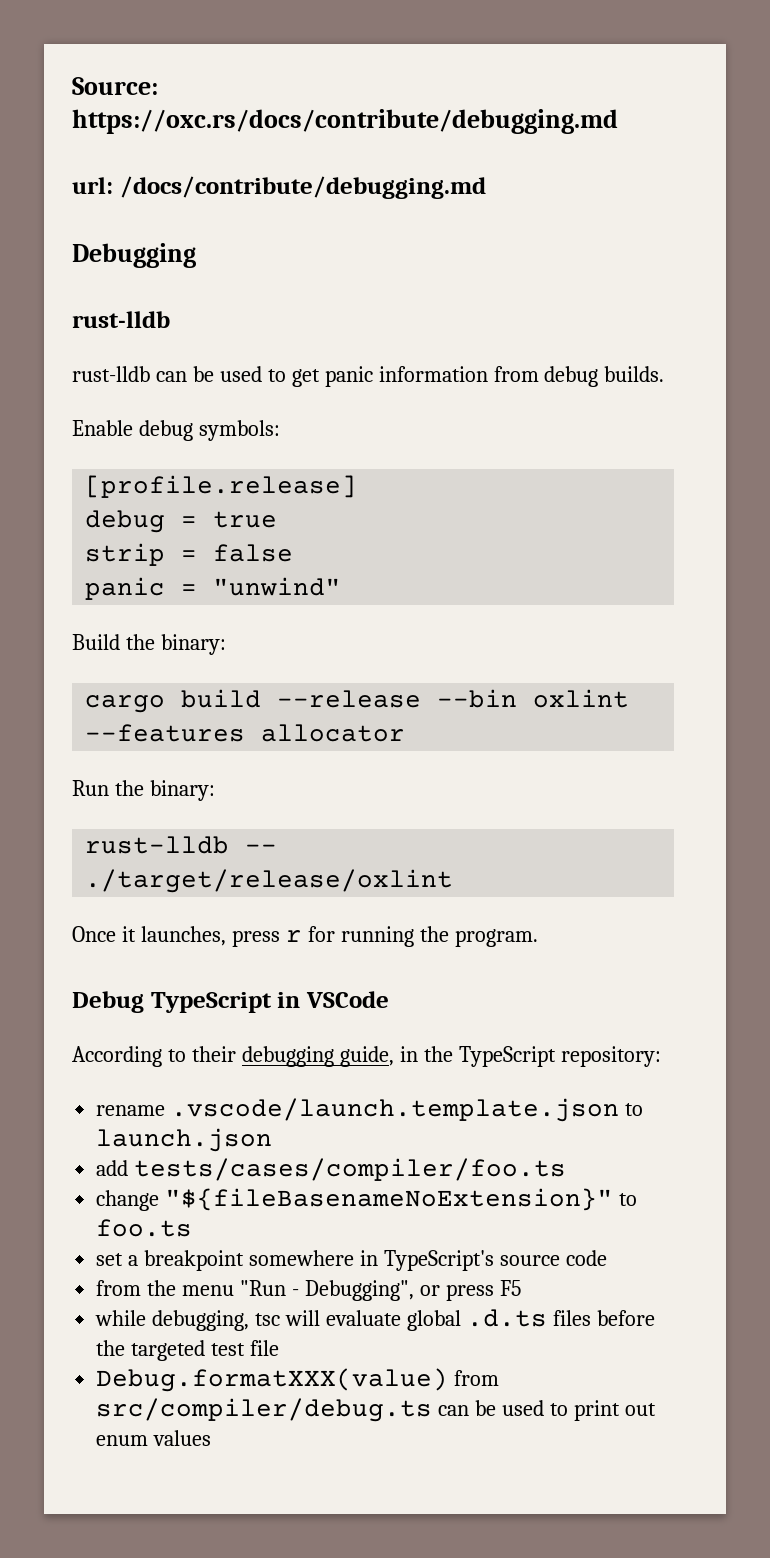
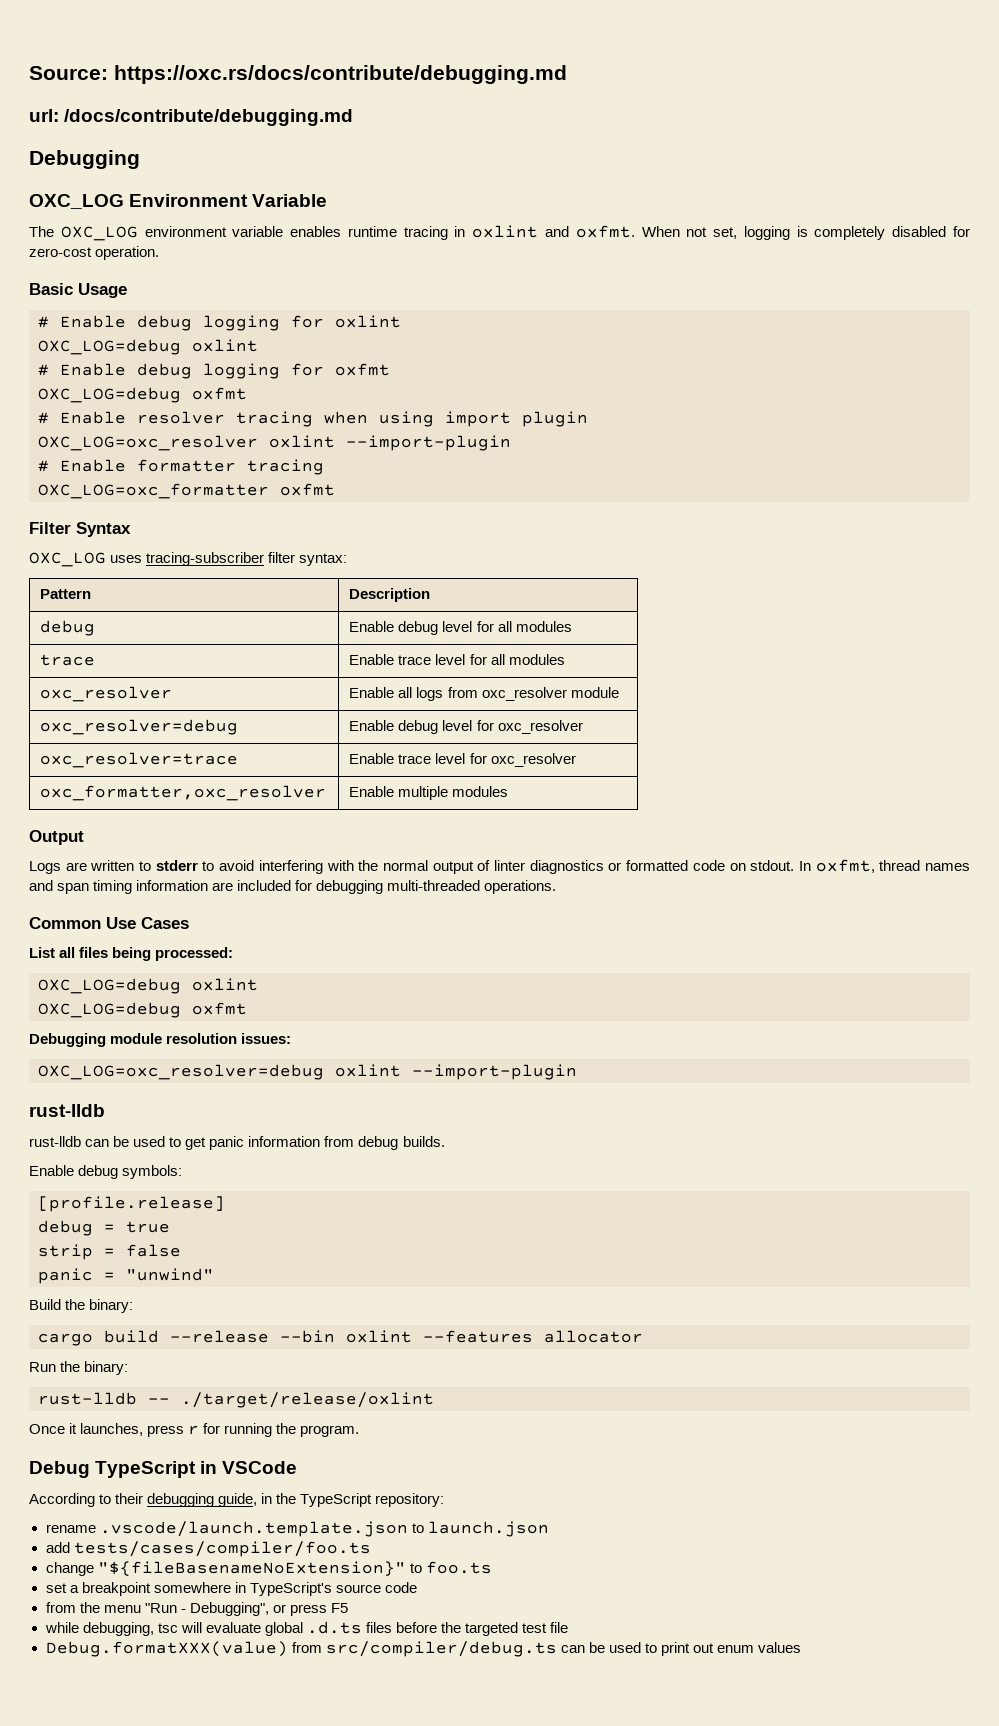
(196, 255) none -> [29,194,328,209] [29,225,971,241] [29,246,160,260] [29,283,127,298] [38,315,401,331] [38,339,258,355] [38,363,390,379] [38,387,247,403] [38,411,588,427] [38,435,511,451] [38,459,324,475] [38,483,335,499] [29,522,131,537] [29,552,348,567] [40,589,92,599] [349,588,431,602] [40,620,96,636] [349,621,572,635] [40,654,96,666] [349,654,565,665] [40,686,173,702] [349,687,619,701] [40,719,239,735] [349,720,583,734] [40,752,239,768] [349,753,576,767] [40,785,327,801] [349,786,509,800] [29,830,84,845] [29,859,970,874] [29,880,557,894] [29,917,189,929] [29,947,234,961] [38,978,258,994] [38,1002,247,1018] [29,1033,292,1047] [38,1064,577,1080] // OXC_LOG Environment Variable // The OXC_LOG environment variable enables runtime tracing in oxlint and oxfmt. When not set, logging is completely disabled for zero-cost operation. // Basic Usage // # Enable debug logging for oxlint // OXC_LOG=debug oxlint // # Enable debug logging for oxfmt // OXC_LOG=debug oxfmt // # Enable resolver tracing when using import plugin // OXC_LOG=oxc_resolver oxlint --import-plugin // # Enable formatter tracing // OXC_LOG=oxc_formatter oxfmt // Filter Syntax // OXC_LOG uses tracing-subscriber filter syntax: // Pattern | Description // debug | Enable debug level for all modules // trace | Enable trace level for all modules // oxc_resolver | Enable all logs from oxc_resolver module // oxc_resolver=debug | Enable debug level for oxc_resolver // oxc_resolver=trace | Enable trace level for oxc_resolver // oxc_formatter,oxc_resolver | Enable multiple modules // Output // Logs are written to stderr to avoid interfering with the normal output of linter diagnostics or formatted code on stdout. In oxfmt, thread names and span timing information are included for debugging multi-threaded operations. // Common Use Cases // List all files being processed: // OXC_LOG=debug oxlint // OXC_LOG=debug oxfmt // Debugging module resolution issues: // OXC_LOG=oxc_resolver=debug oxlint --import-plugin

